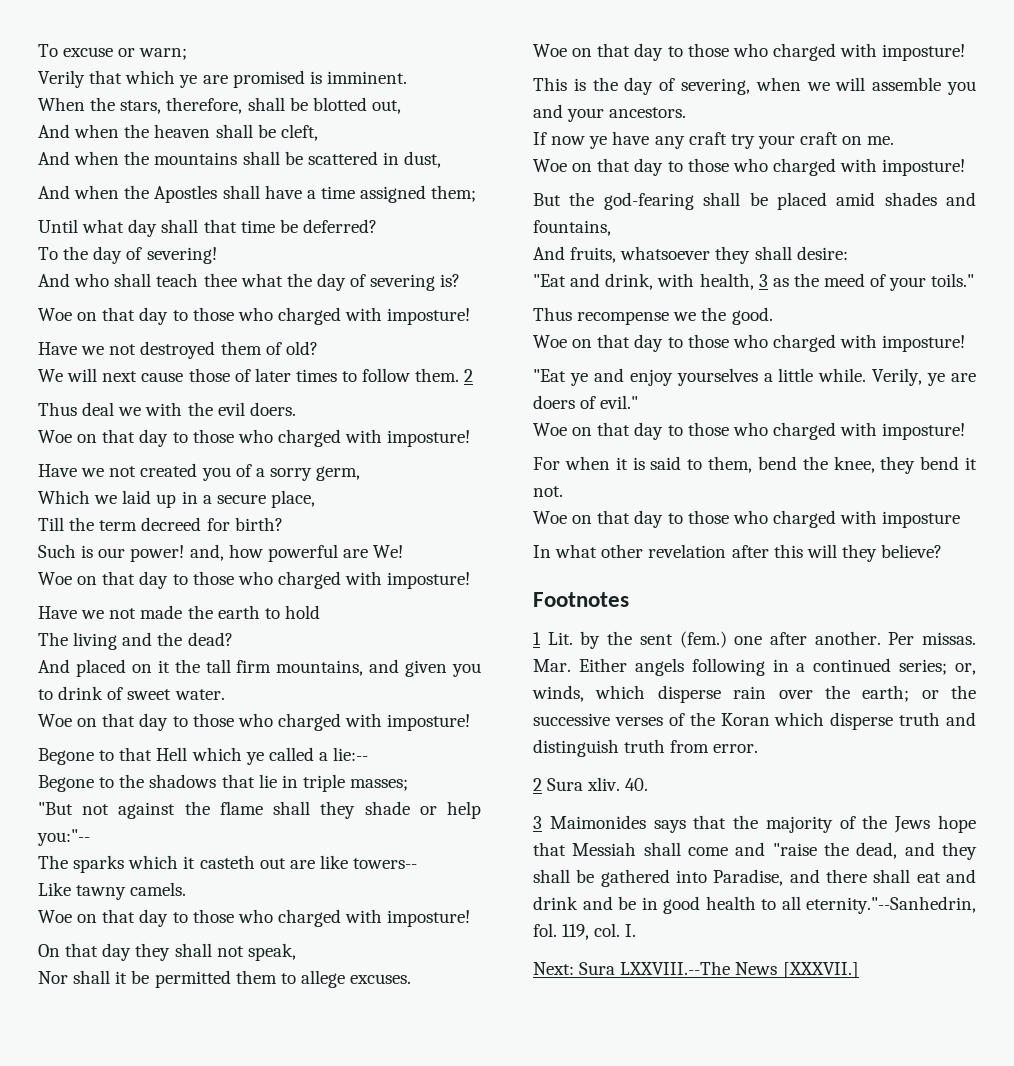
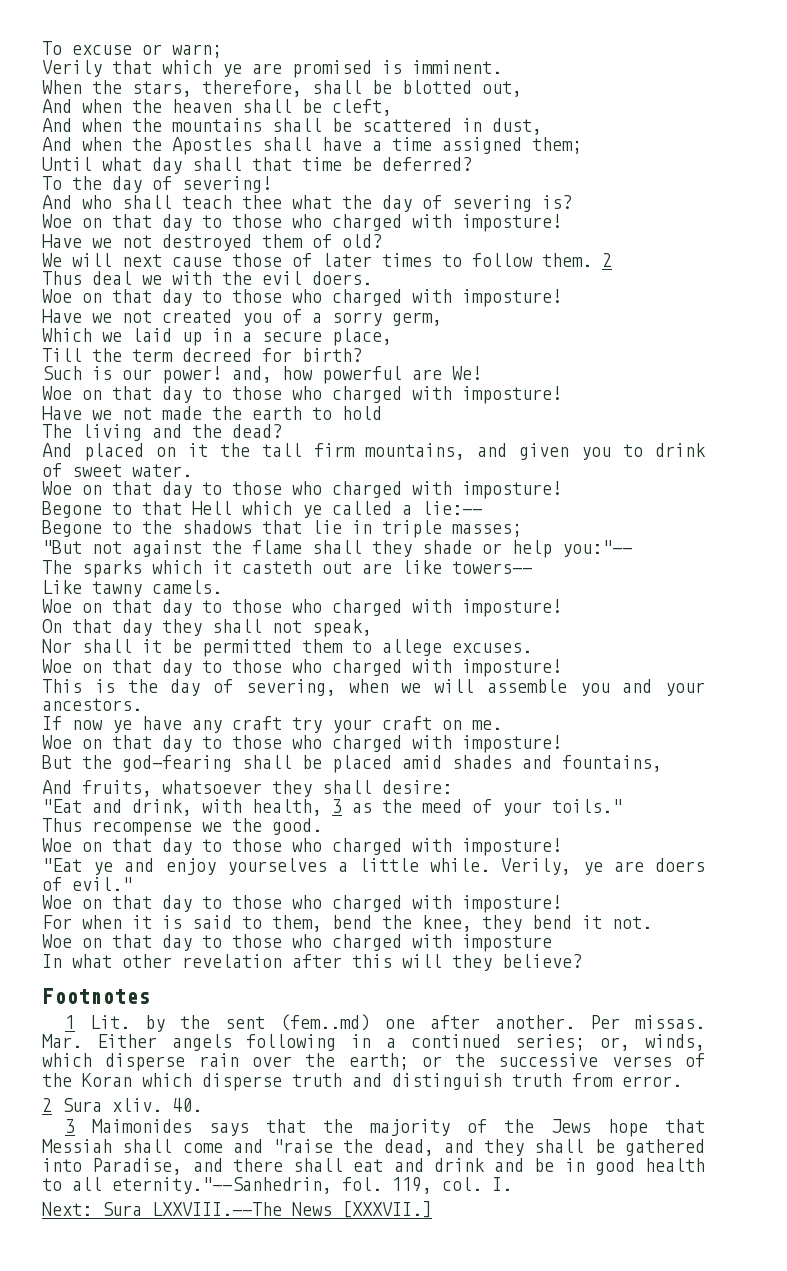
[679,631,727,648] (fem.) -> [280,1014,371,1031] (fem..md)

